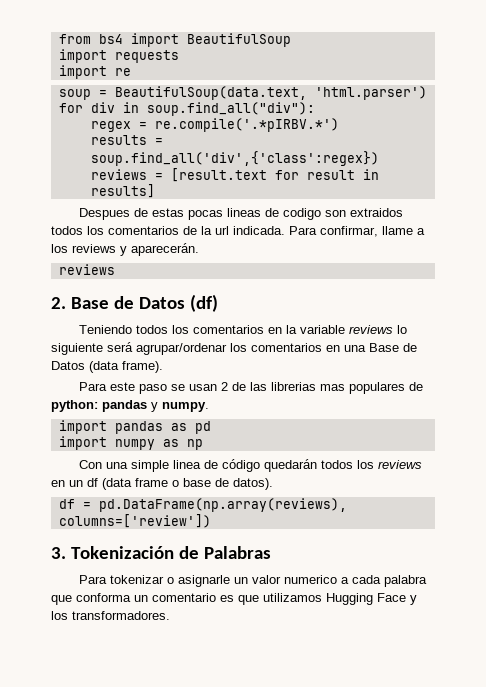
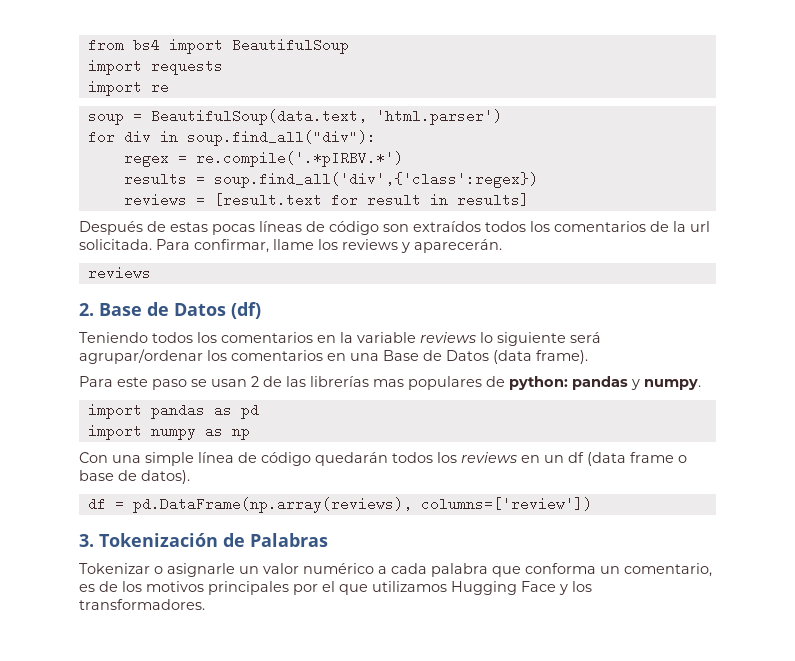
[78,208,130,220] Despues -> [79,221,143,235] Después
[226,208,403,220] lineas de codigo son extraidos -> [259,221,481,235] líneas de código son extraídos
[233,226,285,235] indicada. -> [79,239,152,250] solicitada.
[417,228,425,235] a -> (314, 244) none
[270,382,316,391] librerias -> [310,376,369,387] librerías
[172,460,201,469] linea -> [198,452,234,463] línea
[78,575,164,584] Para tokenizar -> [79,563,150,574] Tokenizar
[283,575,337,584] numerico -> [303,563,374,574] numérico
[152,593,234,602] comentario es -> [624,563,712,577] [79,581,335,595] comentario, es de los motivos principales por el

